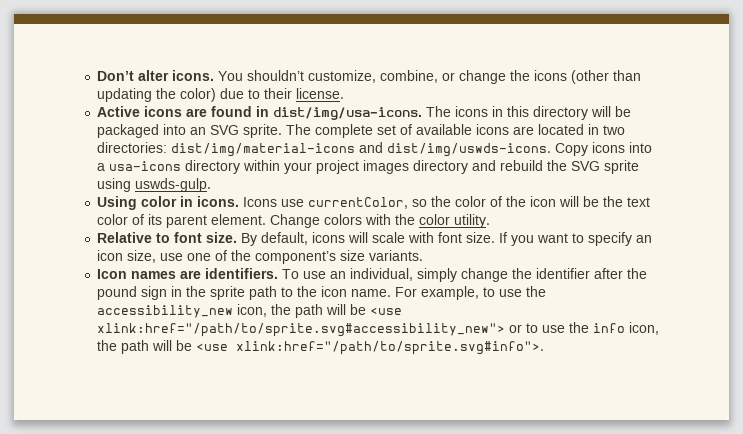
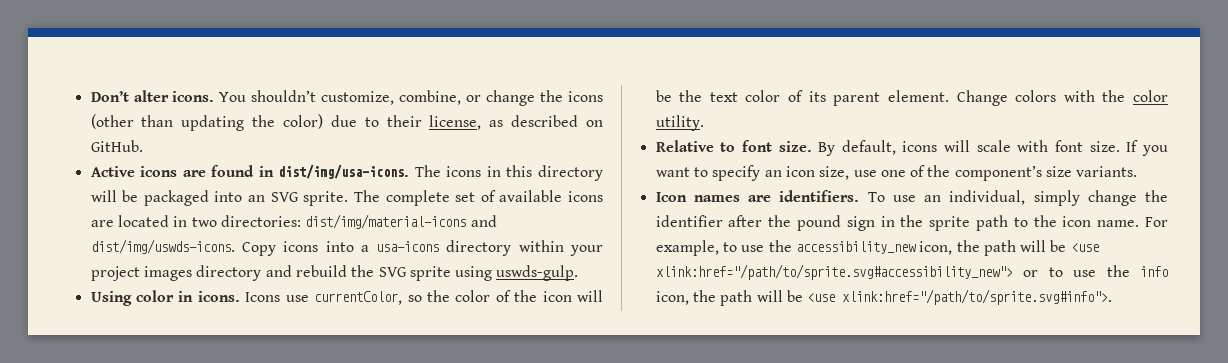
[296,88,345,99] license. -> [429,115,604,130] [90,140,143,152] license, as described on GitHub.

